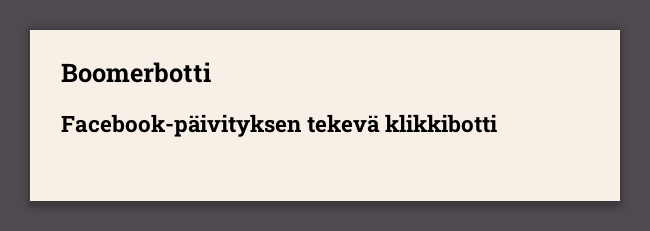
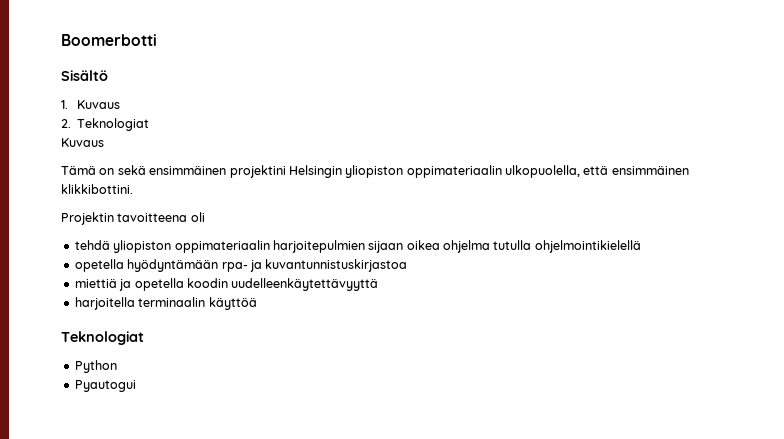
[61,114,498,137] Facebook-päivityksen tekevä klikkibotti -> [61,70,108,81] [61,100,120,109] [61,118,150,131] [61,138,104,147] [61,165,689,178] [61,184,133,194] [61,212,205,225] [74,240,641,253] [74,259,408,272] [74,278,379,291] [74,297,257,310] [61,331,144,345] [74,360,117,373] [74,380,136,392] Sisältö // 1. Kuvaus // 2. Teknologiat // Kuvaus // Tämä on sekä ensimmäinen projektini Helsingin yliopiston oppimateriaalin ulkopuolella, että ensimmäinen klikkibottini. // Projektin tavoitteena oli // tehdä yliopiston oppimateriaalin harjoitepulmien sijaan oikea ohjelma tutulla ohjelmointikielellä // opetella hyödyntämään rpa- ja kuvantunnistuskirjastoa // miettiä ja opetella koodin uudelleenkäytettävyyttä // harjoitella terminaalin käyttöä // Teknologiat // Python // Pyautogui

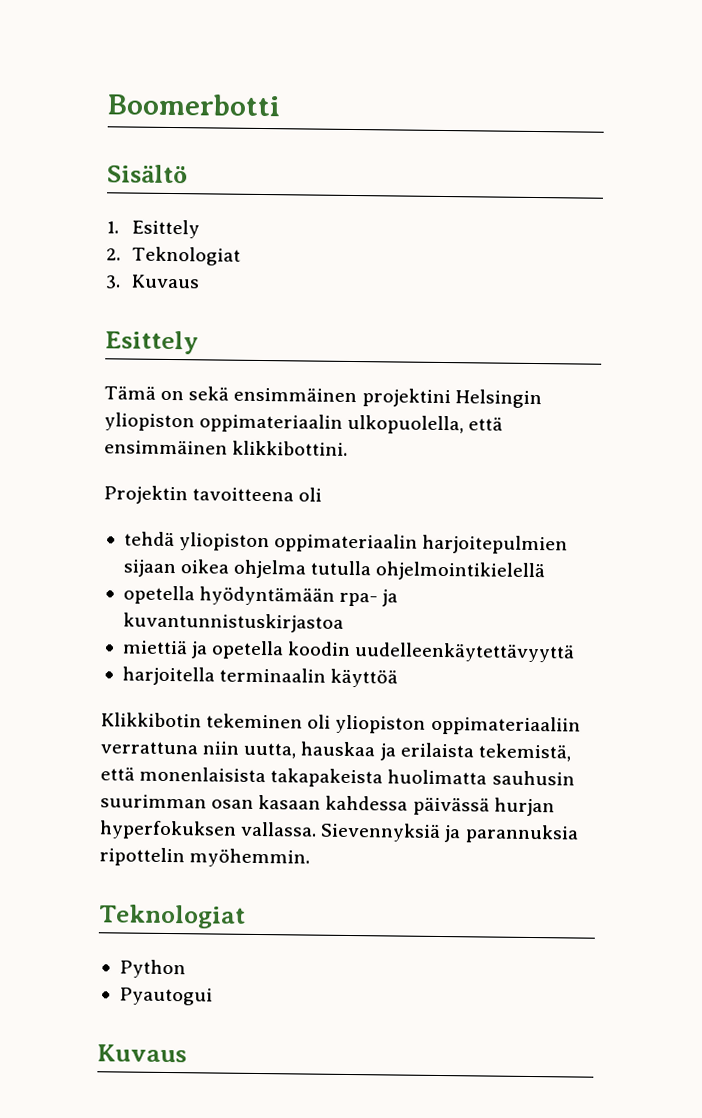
[76,100,120,109] Kuvaus -> [132,219,201,239] Esittely
[61,138,104,147] Kuvaus -> [105,274,201,289] [105,330,199,355] 3. Kuvaus // Esittely
(257, 303) none -> [101,712,581,736] [100,741,571,762] [100,766,575,788] [100,794,555,817] [99,820,579,844] [99,847,311,868] // Klikkibotin tekeminen oli yliopiston oppimateriaaliin verrattuna niin uutta, hauskaa ja erilaista tekemistä, että monenlaisista takapakeista huolimatta sauhusin suurimman osan kasaan kahdessa päivässä hurjan hyperfokuksen vallassa. Sievennyksiä ja parannuksia ripottelin myöhemmin.
(136, 386) none -> [97,1044,187,1063] // Kuvaus

